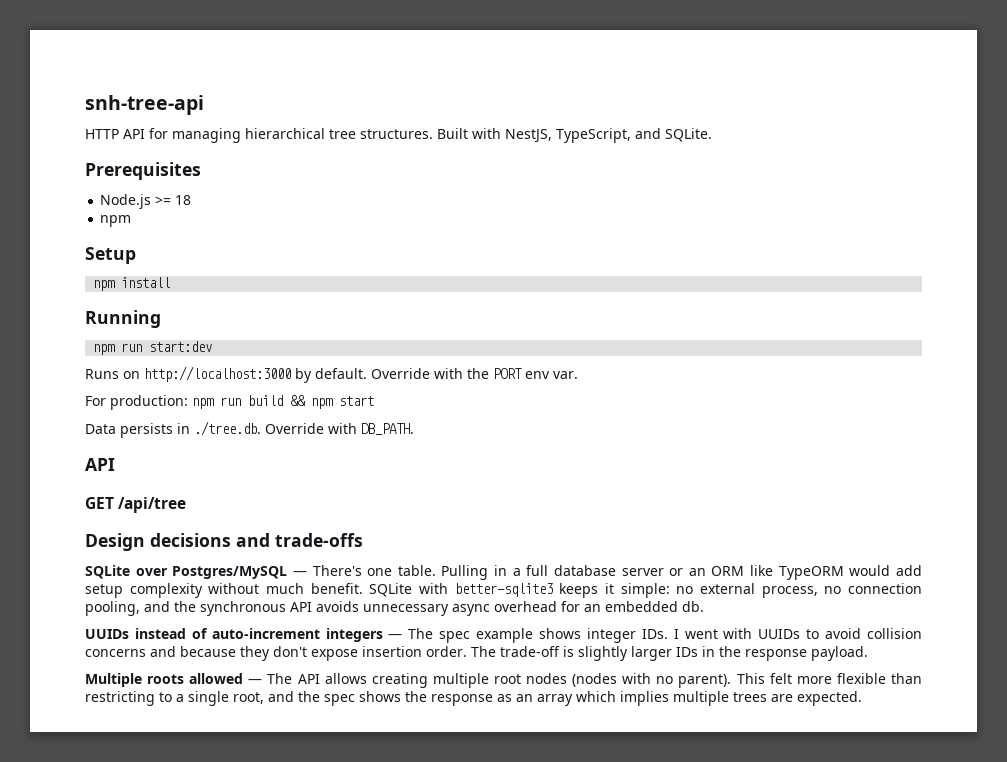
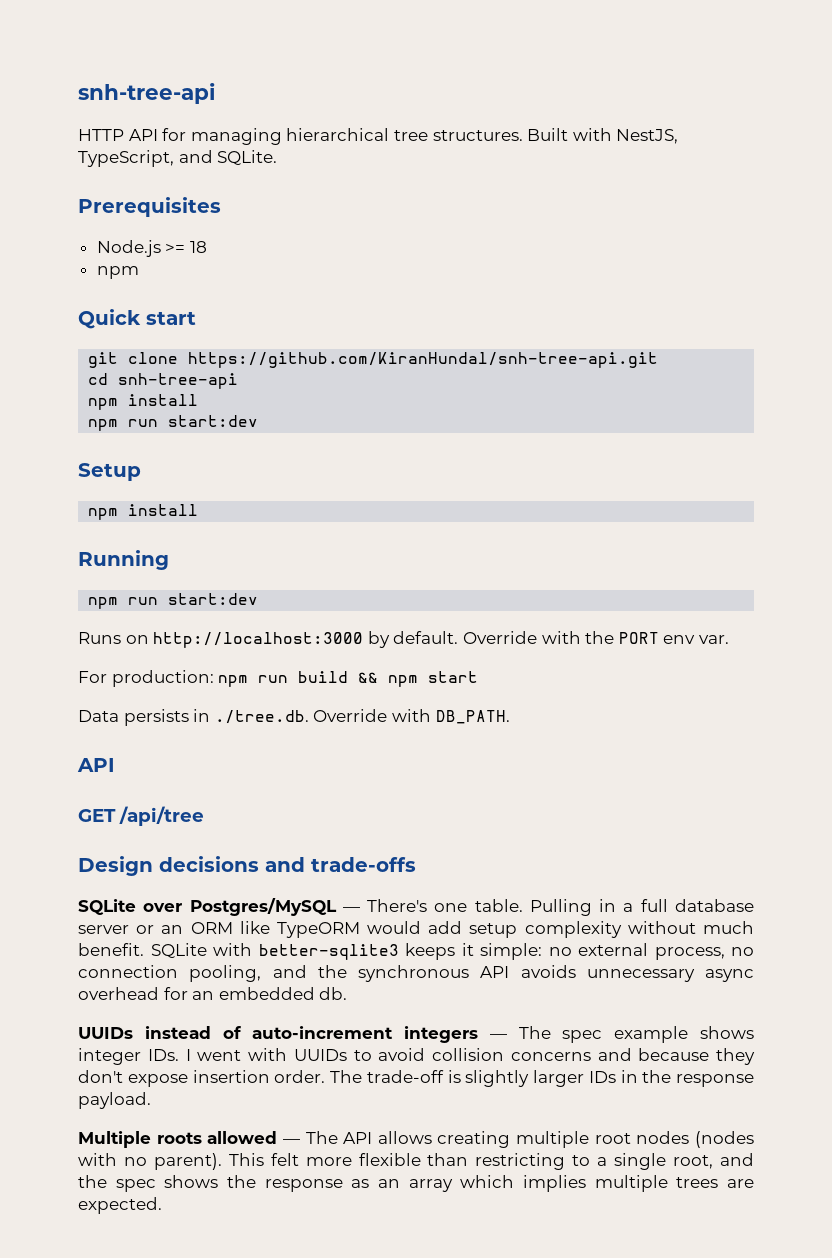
(132, 221) none -> [78,309,196,329] [88,352,659,368] [88,373,239,389] [88,394,199,410] [88,415,259,431] // Quick start // git clone https://github.com/KiranHundal/snh-tree-api.git // cd snh-tree-api // npm install // npm run start:dev

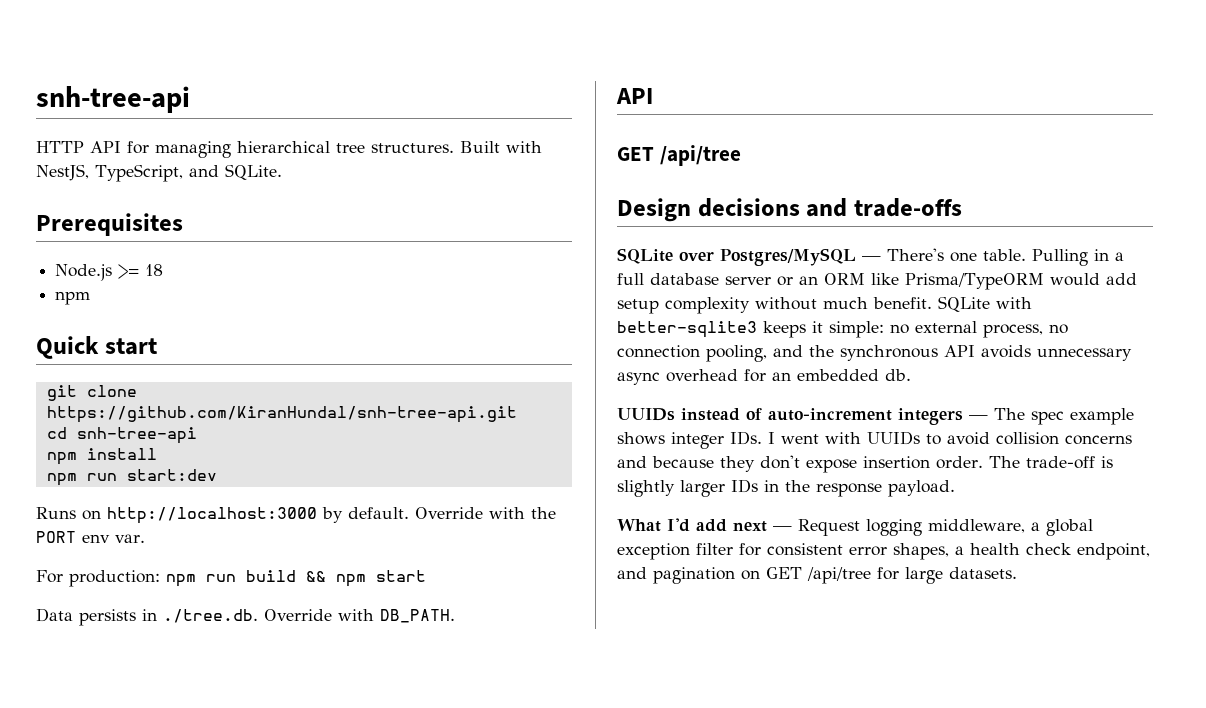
[78,463,141,481] [88,504,199,520] [78,550,169,570] [88,593,259,609] // Setup // npm install // Running // npm run start:dev -> (217, 475) none
[276,922,360,938] TypeORM -> [905,273,1044,290] Prisma/TypeORM
[78,1131,754,1148] [78,1153,754,1170] [78,1175,754,1192] [78,1197,162,1214] Multiple roots allowed — The API allows creating multiple root nodes (nodes with no parent). This felt more flexible than restricting to a single root, and the spec shows the response as an array which implies multiple trees are expected. -> [617,518,1093,536] [617,543,1150,560] [617,567,1017,584] What I'd add next — Request logging middleware, a global exception filter for consistent error shapes, a health check endpoint, and pagination on GET /api/tree for large datasets.

